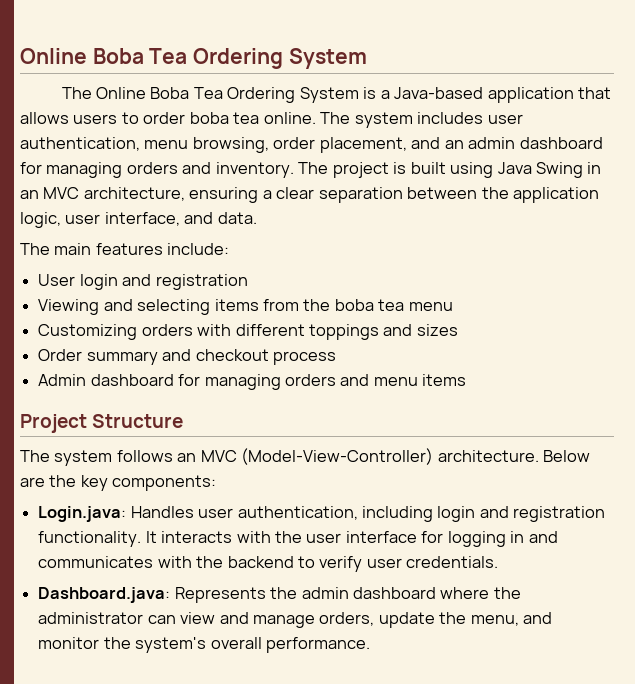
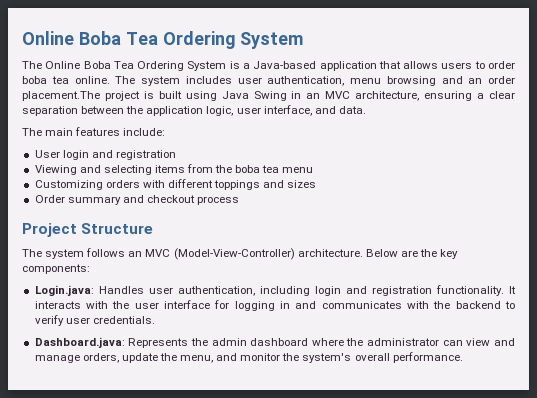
[192,137,603,153] [20,162,329,178] browsing, order placement, and an admin dashboard for managing orders and inventory. The -> [386,76,515,86] [22,91,100,101] browsing and an order placement.The
[38,374,467,390] // Admin dashboard for managing orders and menu items -> (240, 200) none

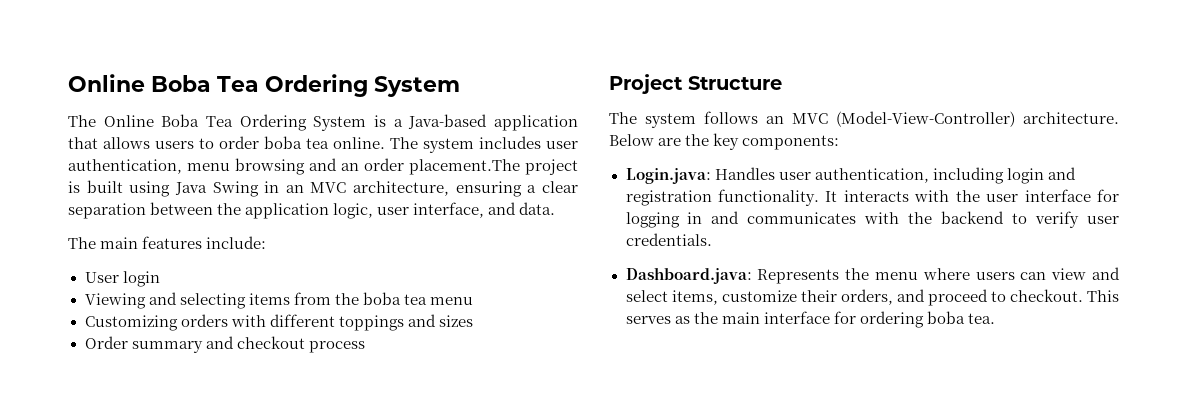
[91,150,176,160] and registration -> (160, 279) none
[211,338,515,346] [34,352,463,363] admin dashboard where the administrator can view and manage orders, update the menu, and monitor the system's overall performance. -> [874,267,1120,280] [625,289,1119,306] [625,311,995,328] menu where users can view and select items, customize their orders, and proceed to checkout. This serves as the main interface for ordering boba tea.

